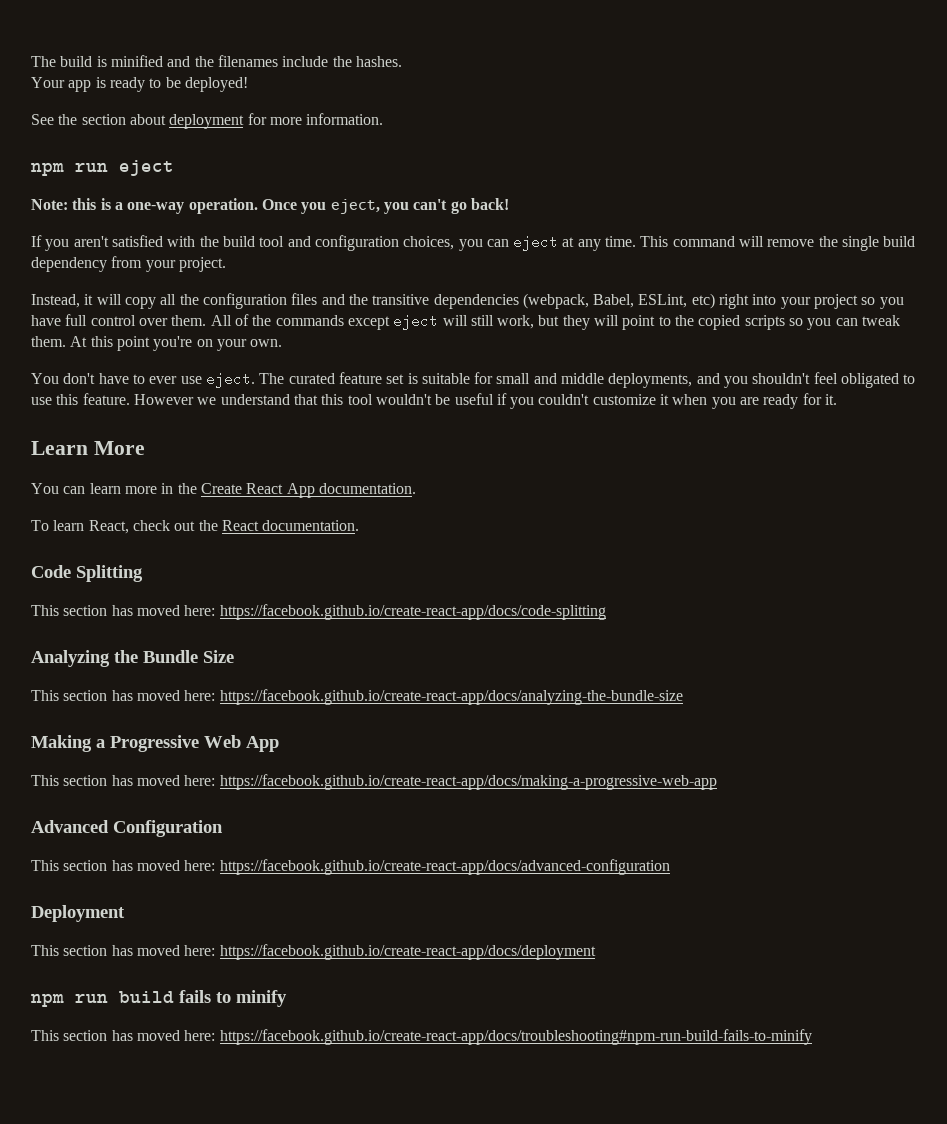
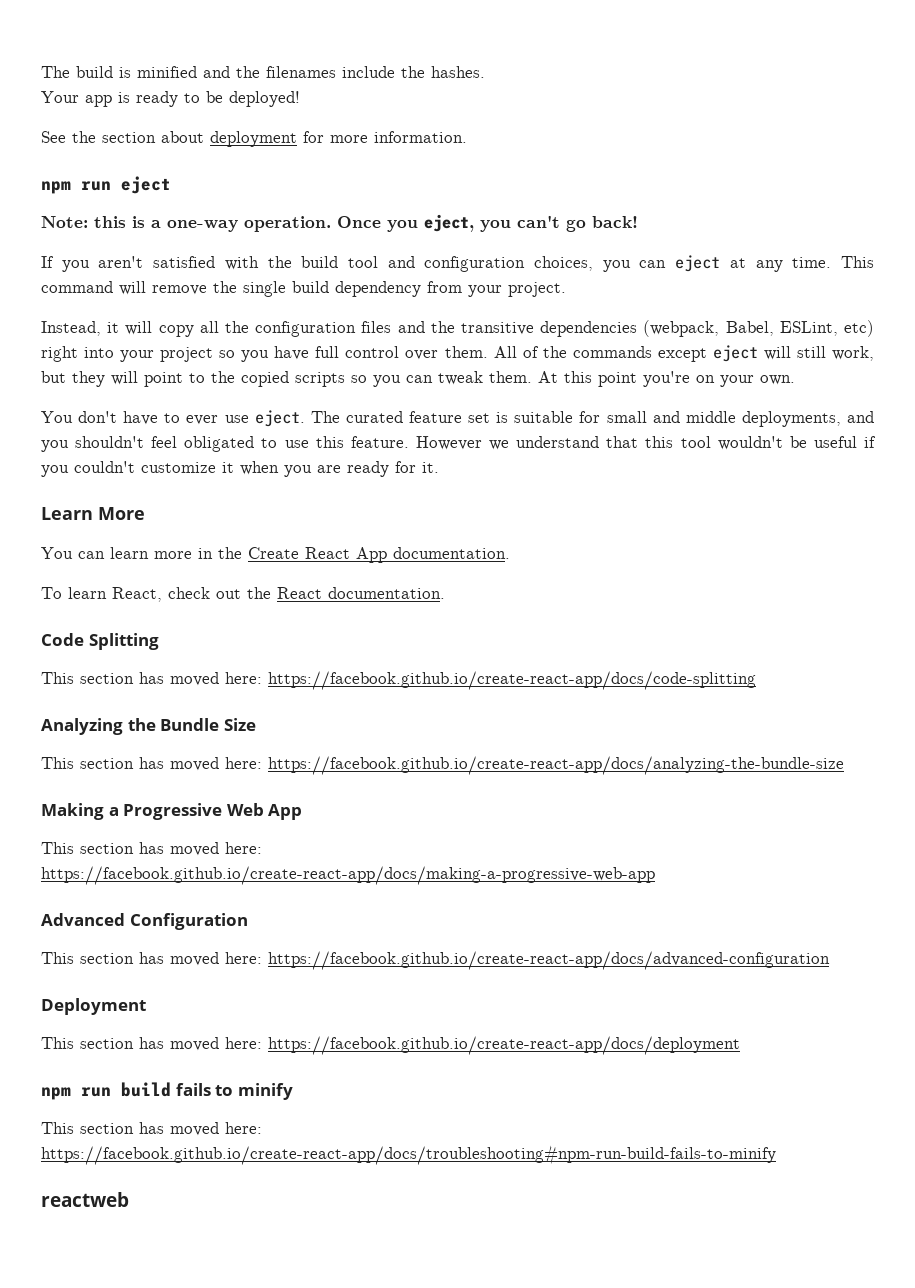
(812, 1037) none -> [41,1192,129,1207] // reactweb

